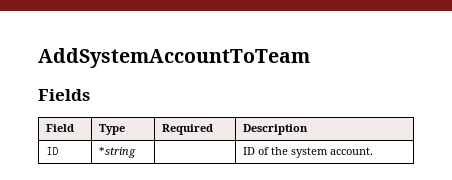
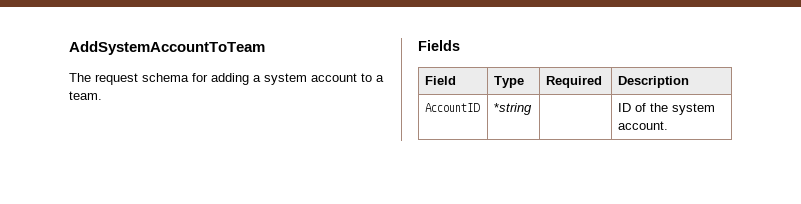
(310, 58) none -> [69,73,384,85] [69,91,102,100] // The request schema for adding a system account to a team.
[46,147,59,155] ID -> [425,103,481,112] AccountID

